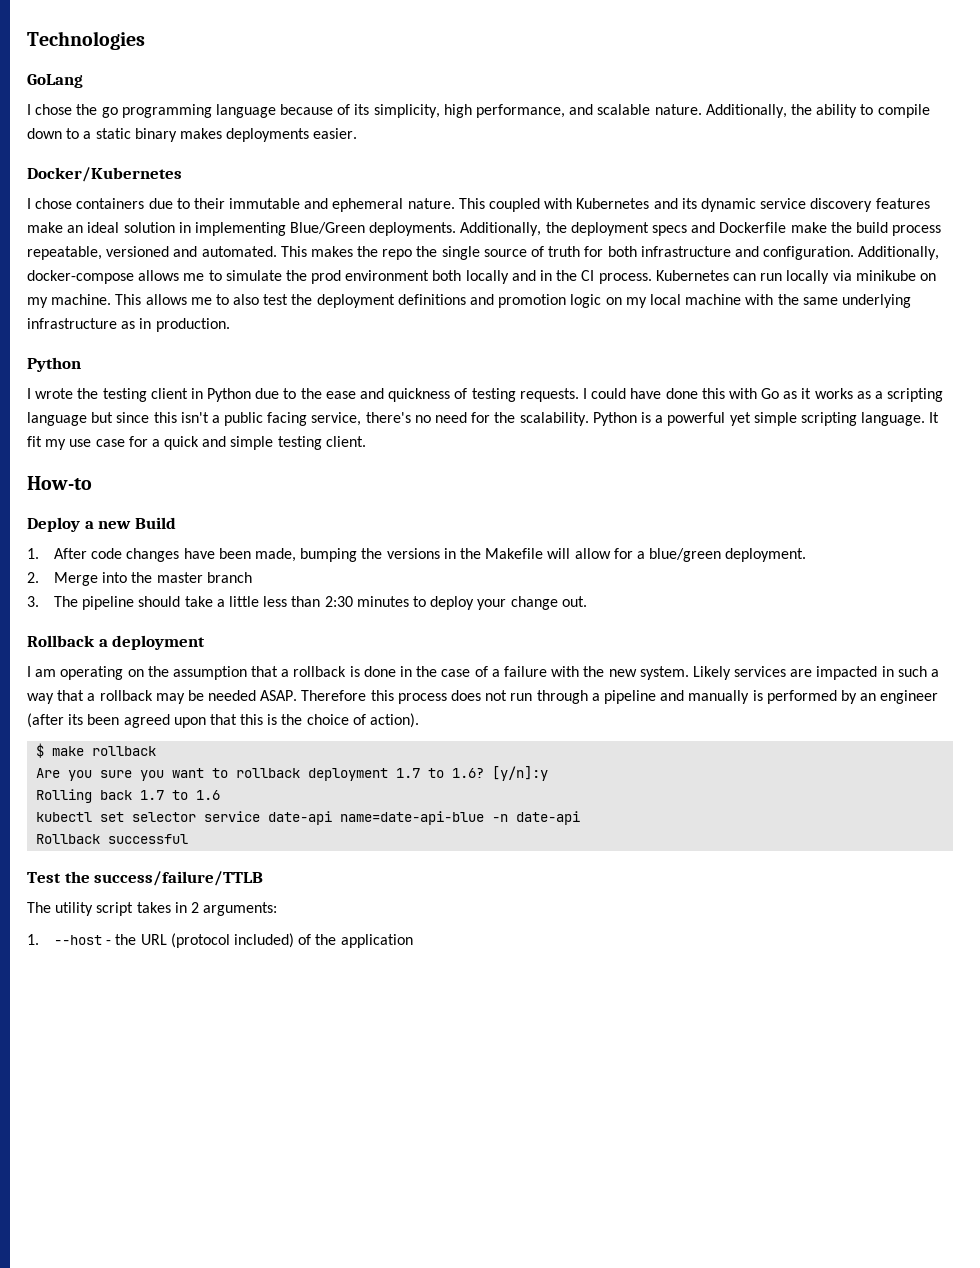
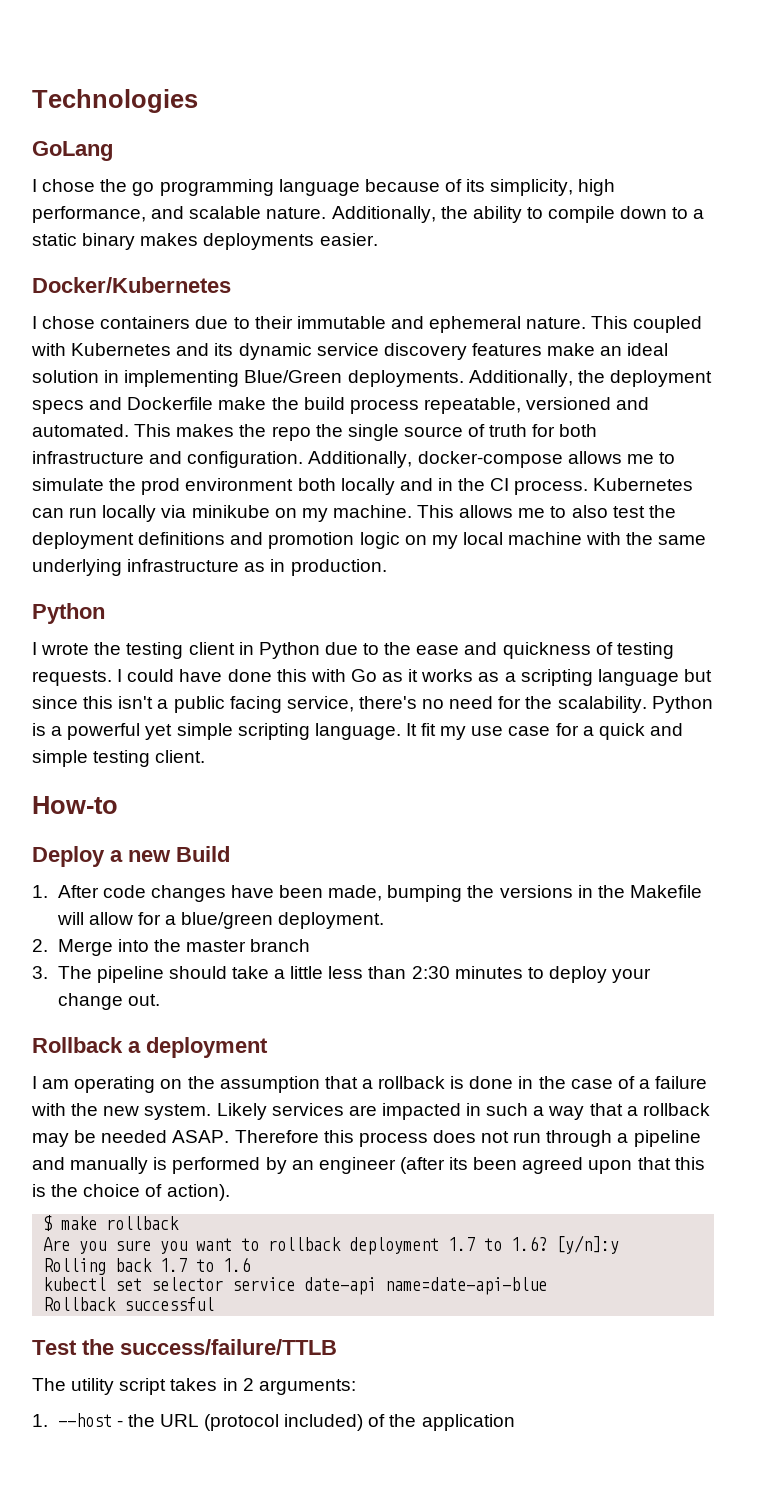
[492,811,581,825] -n date-api -> (548, 1286) none

